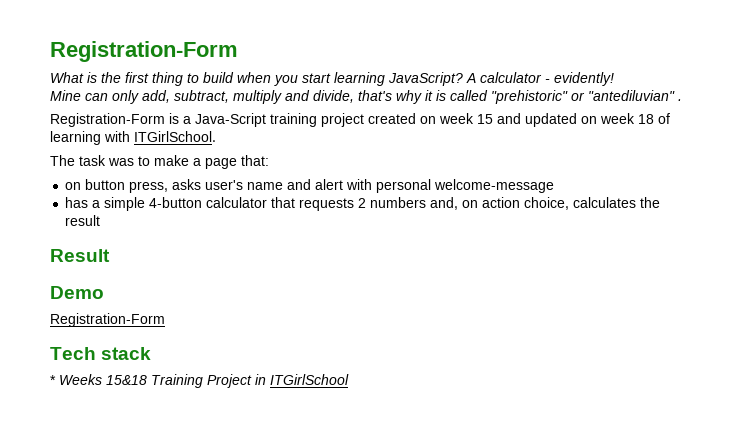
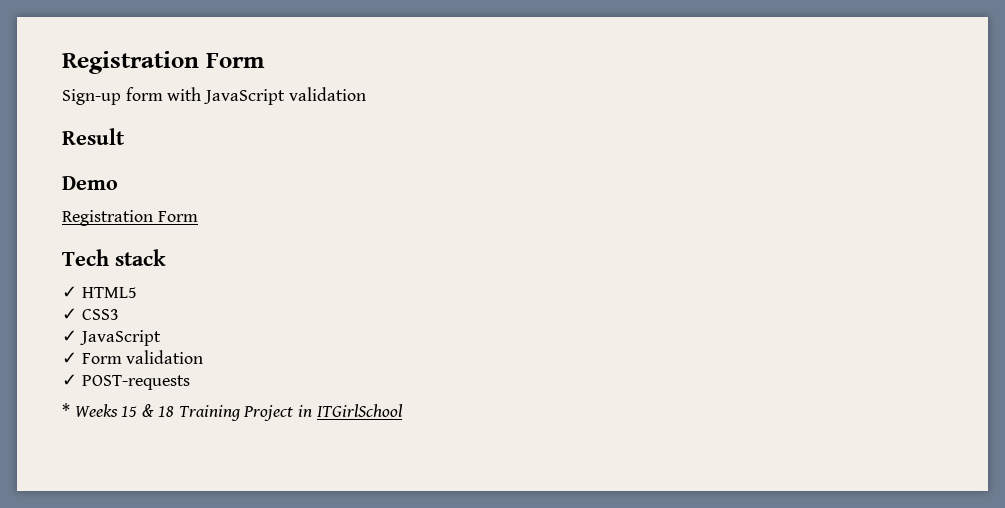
[50,41,238,62] [50,72,614,86] [50,90,682,104] [50,113,670,127] [50,131,216,145] [50,155,269,169] [65,179,555,193] [65,197,661,211] [65,215,101,226] Registration-Form // What is the first thing to build when you start learning JavaScript? A calculator - evidently! // Mine can only add, subtract, multiply and divide, that's why it is called "prehistoric" or "antediluvian" . // Registration-Form is a Java-Script training project created on week 15 and updated on week 18 of learning with ITGirlSchool. // The task was to make a page that: // on button press, asks user's name and alert with personal welcome-message // has a simple 4-button calculator that requests 2 numbers and, on action choice, calculates the result -> [62,51,265,74] [62,87,366,105] Registration Form // Sign-up form with JavaScript validation
[50,313,165,327] Registration-Form -> [62,210,198,226] Registration Form
(152, 353) none -> [62,286,137,298] [62,308,119,320] [62,330,161,346] [62,350,204,364] [62,374,190,390] // ✓ HTML5 // ✓ CSS3 // ✓ JavaScript // ✓ Form validation // ✓ POST-requests
[106,375,147,385] 15&18 -> [121,404,174,417] 15 & 18

